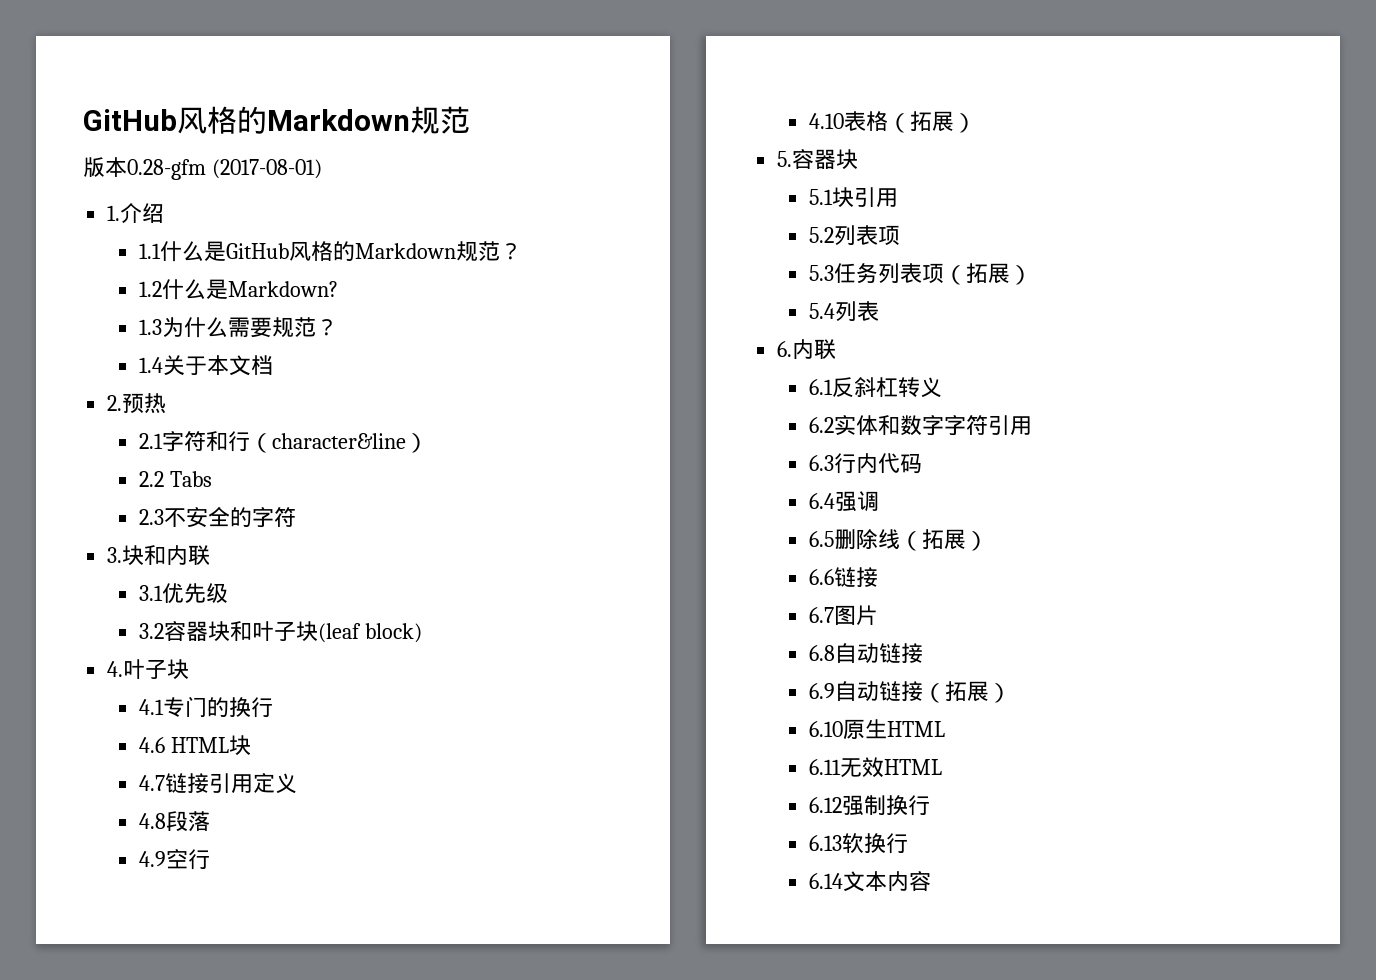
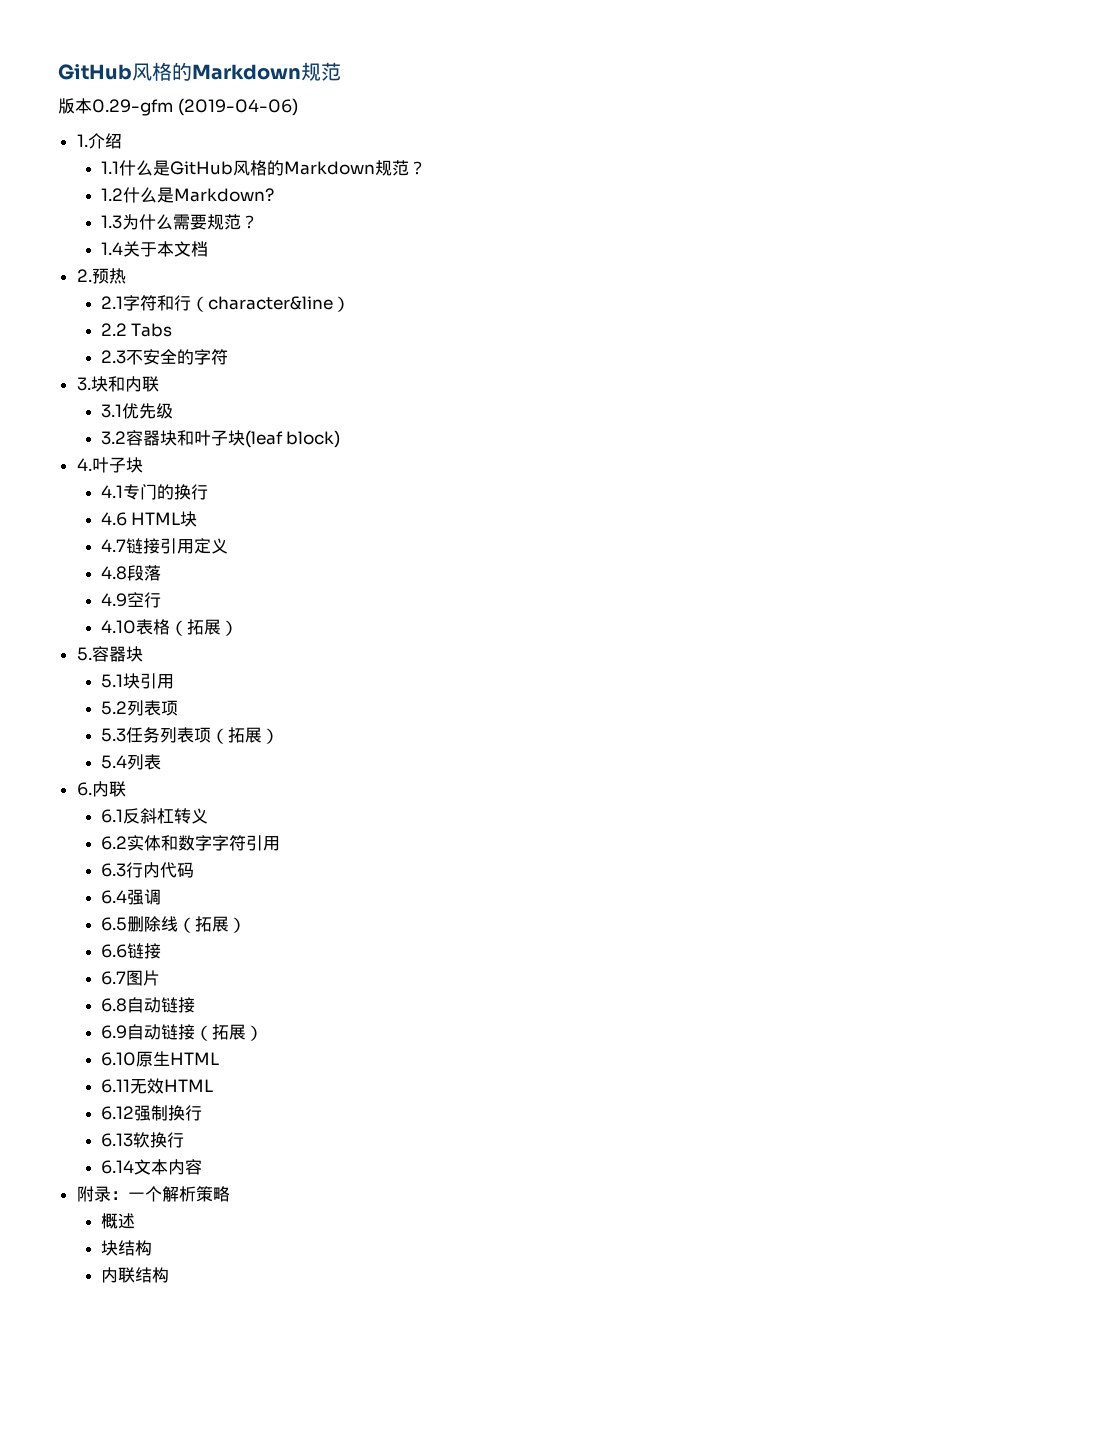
[127,159,322,180] 0.28-gfm (2017-08-01) -> [92,98,298,116] 0.29-gfm (2019-04-06)
(932, 881) none -> [76,1186,230,1202] [100,1213,135,1229] [100,1240,152,1256] [100,1267,169,1283] // 附录：一个解析策略 // 概述 // 块结构 // 内联结构

